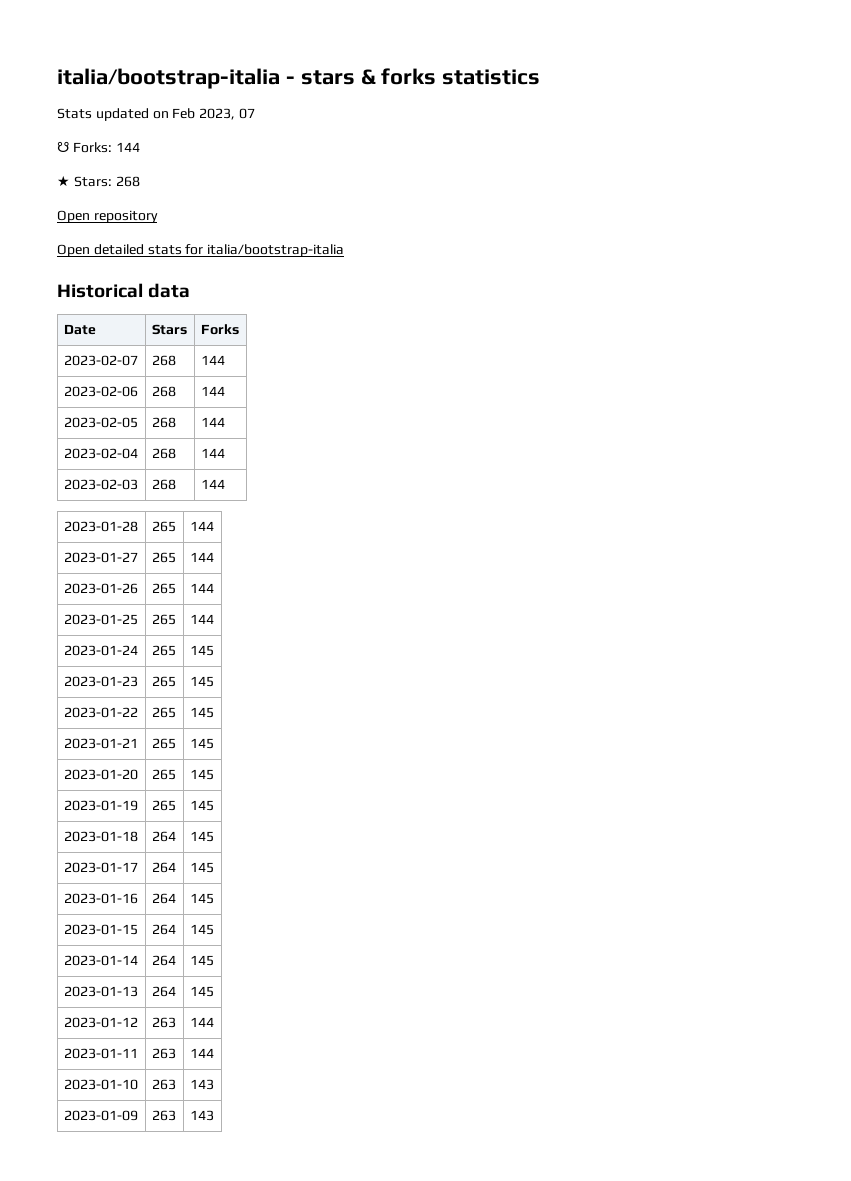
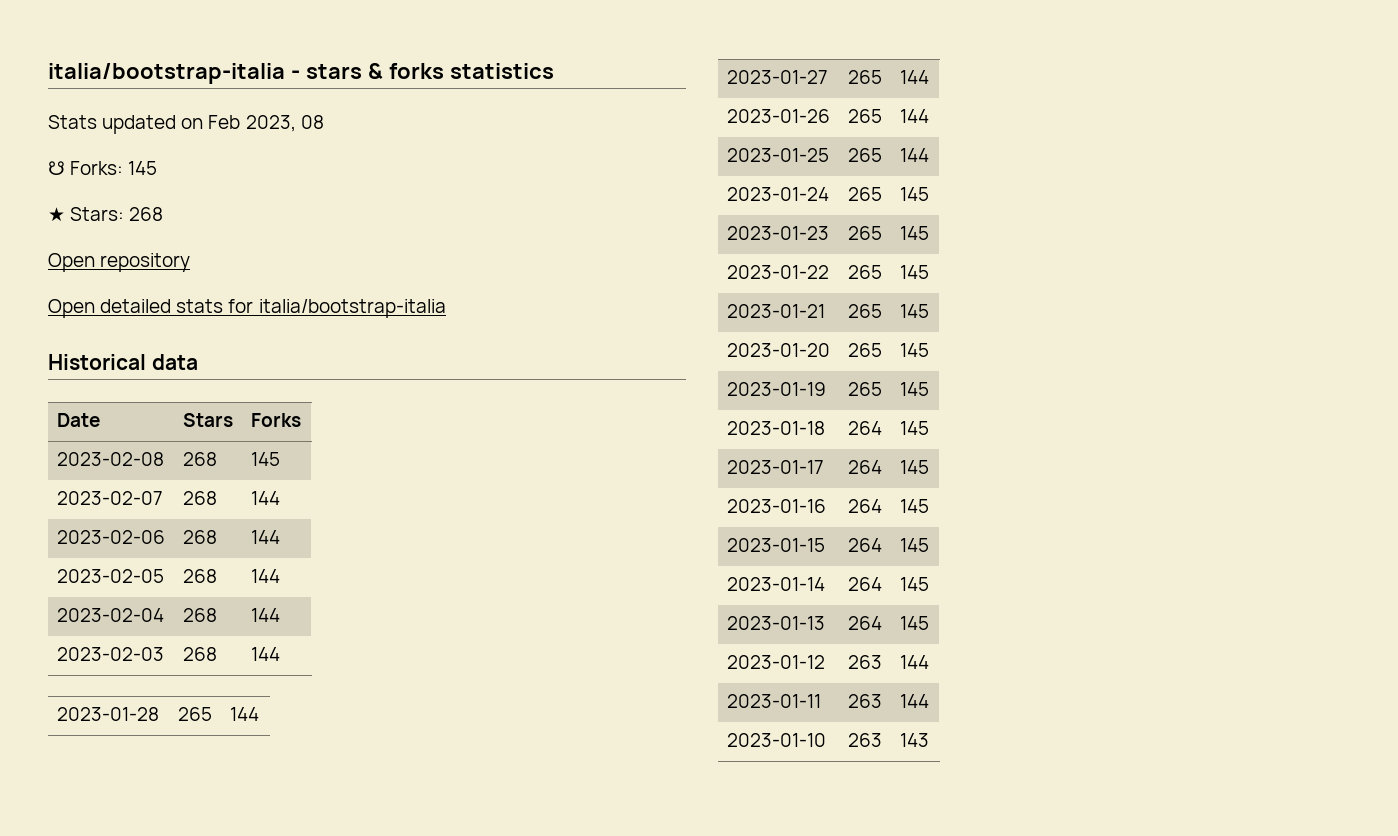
[238,108,255,119] 07 -> [300,115,324,129] 08
[115,142,140,152] 144 -> [128,161,158,175] 145
(239, 329) none -> [56,452,164,466] [182,452,217,466] [250,452,280,466] // 2023-02-08 | 268 | 145
[63,1110,138,1121] [151,1110,176,1121] [189,1110,214,1121] // 2023-01-09 | 263 | 143 -> (929, 740) none

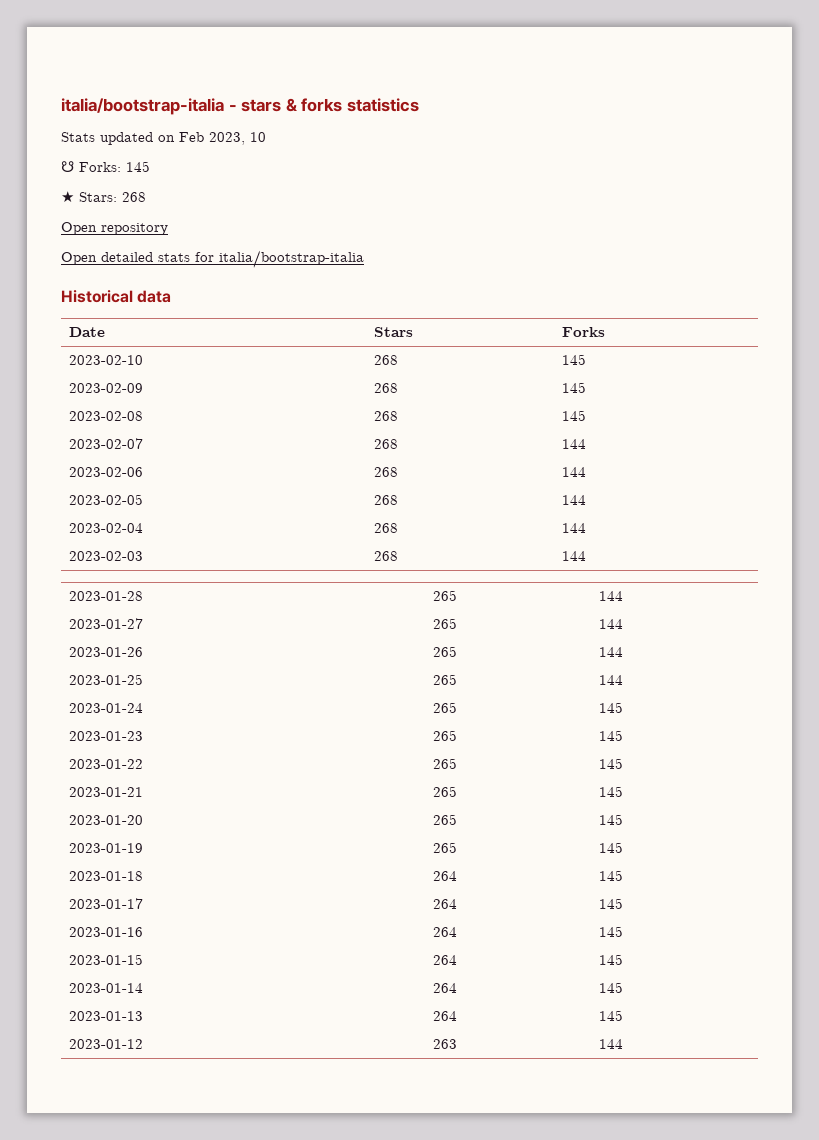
[300,115,324,129] 08 -> [250,132,266,142] 10
(301, 420) none -> [69,355,144,365] [374,355,399,365] [562,354,587,365] [69,383,144,393] [374,383,399,393] [562,382,587,393] // 2023-02-10 | 268 | 145 // 2023-02-09 | 268 | 145
[726,694,821,708] [847,694,882,708] [899,694,929,708] [726,733,826,747] [847,733,882,747] [899,733,929,747] // 2023-01-11 | 263 | 144 // 2023-01-10 | 263 | 143 -> (624, 1044) none

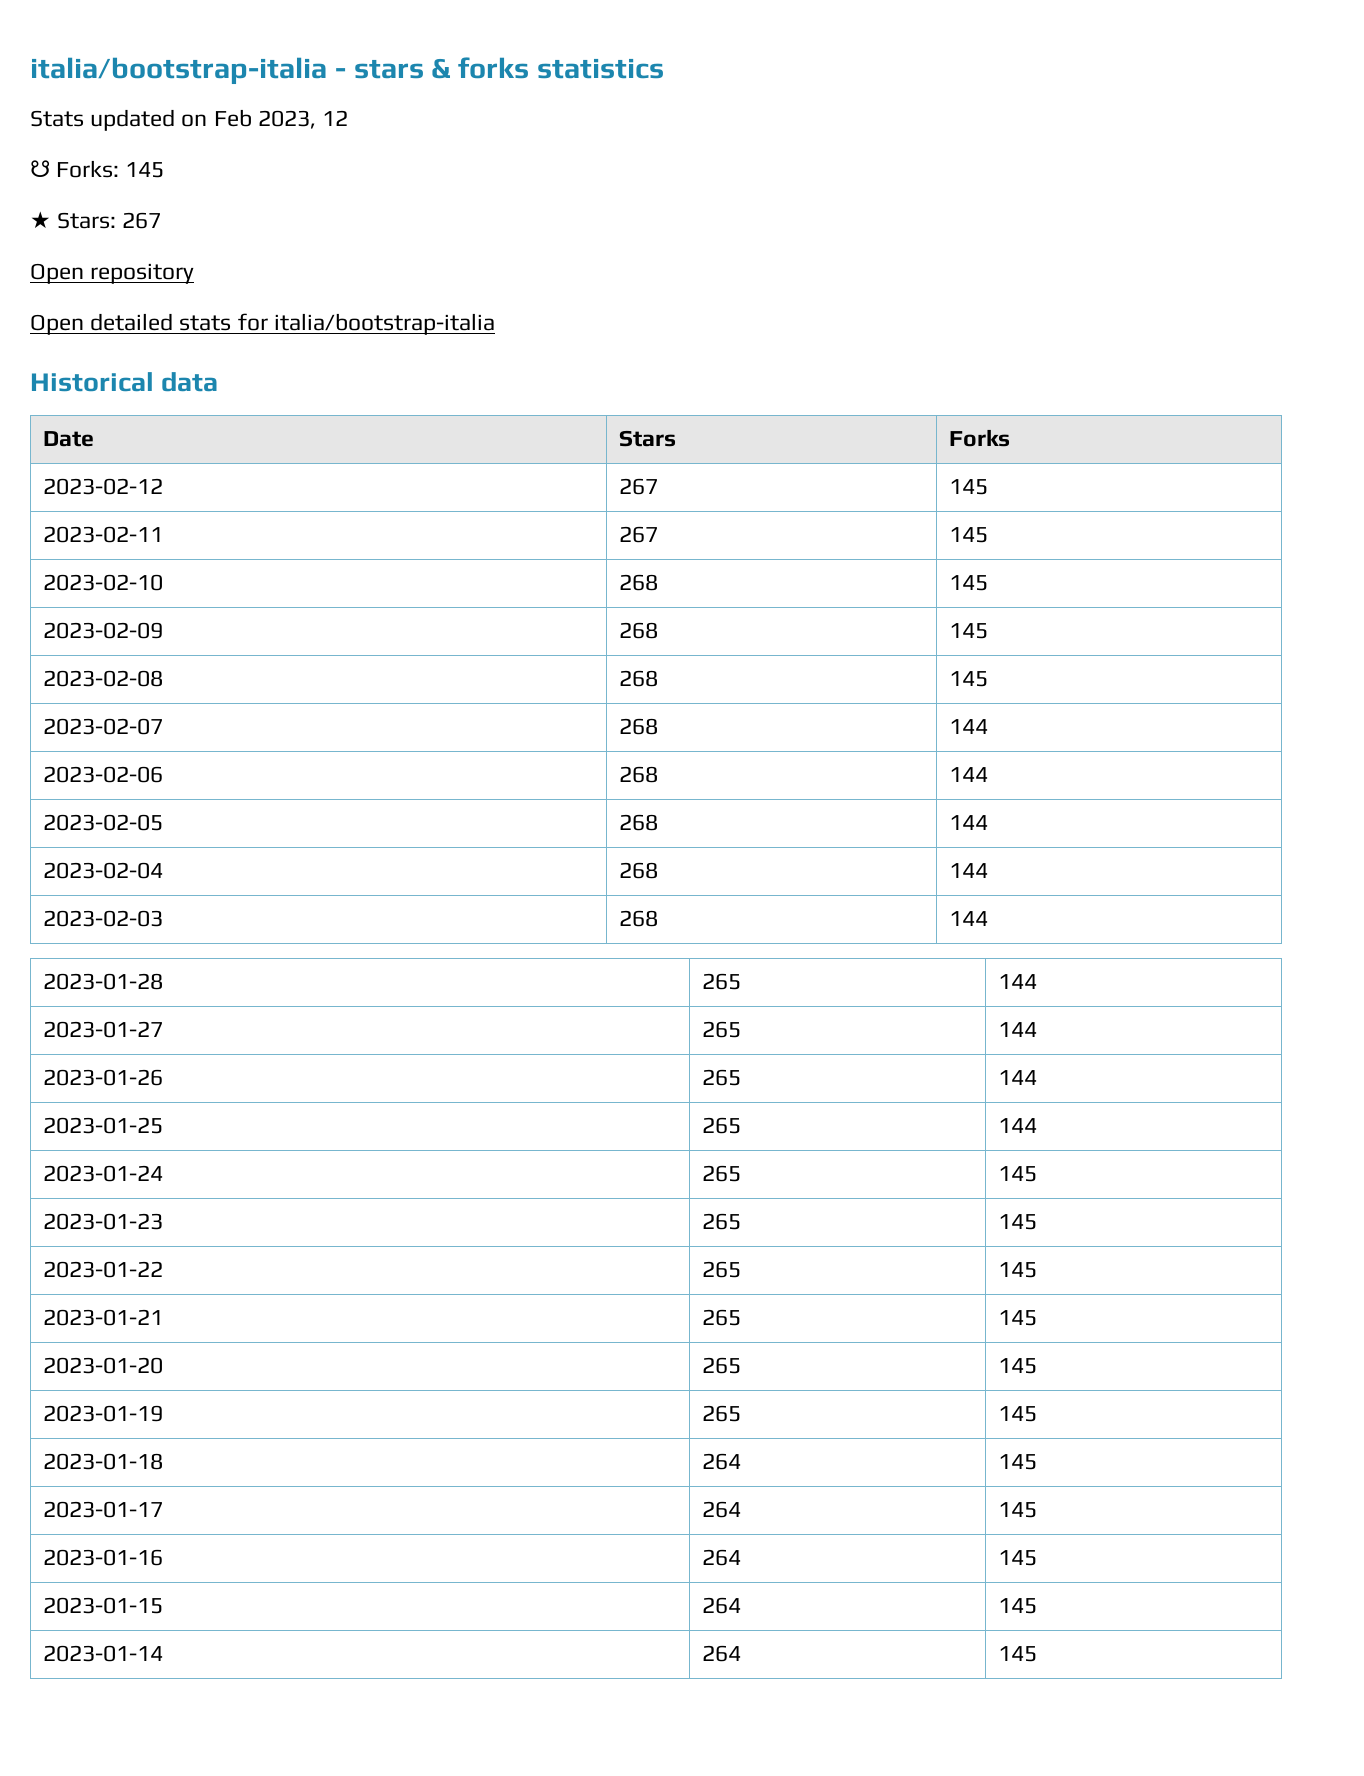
[250,132,266,142] 10 -> [322,110,349,126] 12
[122,192,146,202] 268 -> [122,212,162,229] 267
(606, 332) none -> [42,478,163,495] [618,478,658,495] [948,479,988,495] [42,526,163,543] [618,526,658,543] [948,527,988,543] // 2023-02-12 | 267 | 145 // 2023-02-11 | 267 | 145
[69,1011,144,1021] [433,1011,458,1021] [599,1010,624,1021] [69,1039,144,1049] [433,1039,458,1049] [599,1039,624,1049] // 2023-01-13 | 264 | 145 // 2023-01-12 | 263 | 144 -> (1037, 1654) none

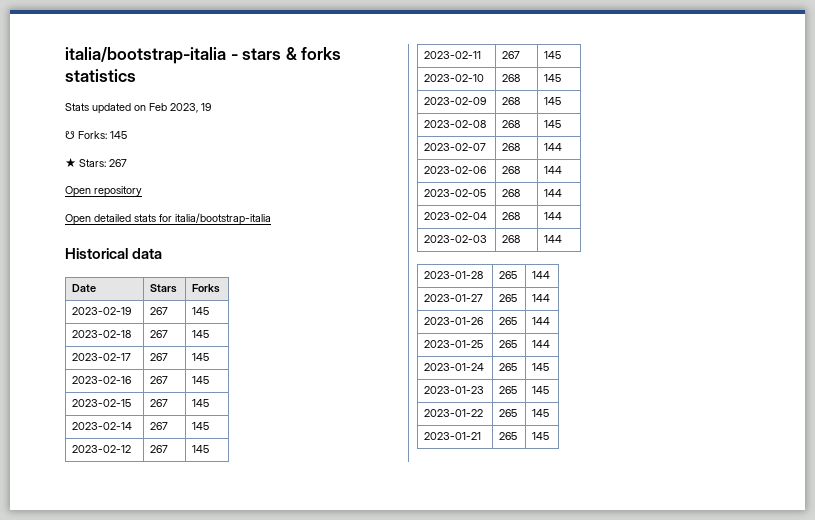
[322,110,349,126] 12 -> [201,103,211,111] 19
(1010, 438) none -> [72,307,132,315] [150,307,169,315] [192,307,210,315] [72,330,132,338] [150,330,169,338] [192,330,210,338] [72,353,132,361] [150,353,169,361] [192,353,210,361] [72,376,132,384] [150,376,169,384] [192,376,210,384] [72,399,132,407] [150,399,169,407] [192,399,210,407] [72,422,133,430] [150,422,169,430] [192,422,210,430] // 2023-02-19 | 267 | 145 // 2023-02-18 | 267 | 145 // 2023-02-17 | 267 | 145 // 2023-02-16 | 267 | 145 // 2023-02-15 | 267 | 145 // 2023-02-14 | 267 | 145
[42,1357,163,1374] [701,1357,741,1374] [997,1358,1037,1374] [42,1405,163,1422] [701,1405,741,1422] [997,1406,1037,1422] [42,1453,163,1470] [701,1453,741,1470] [997,1454,1037,1470] [42,1501,163,1518] [701,1501,741,1518] [997,1502,1037,1518] [42,1549,163,1566] [701,1549,741,1566] [997,1550,1037,1566] [42,1597,163,1614] [701,1597,741,1614] [997,1598,1037,1614] [42,1645,163,1662] [701,1645,741,1662] [997,1646,1037,1662] // 2023-01-20 | 265 | 145 // 2023-01-19 | 265 | 145 // 2023-01-18 | 264 | 145 // 2023-01-17 | 264 | 145 // 2023-01-16 | 264 | 145 // 2023-01-15 | 264 | 145 // 2023-01-14 | 264 | 145 -> (550, 436) none

